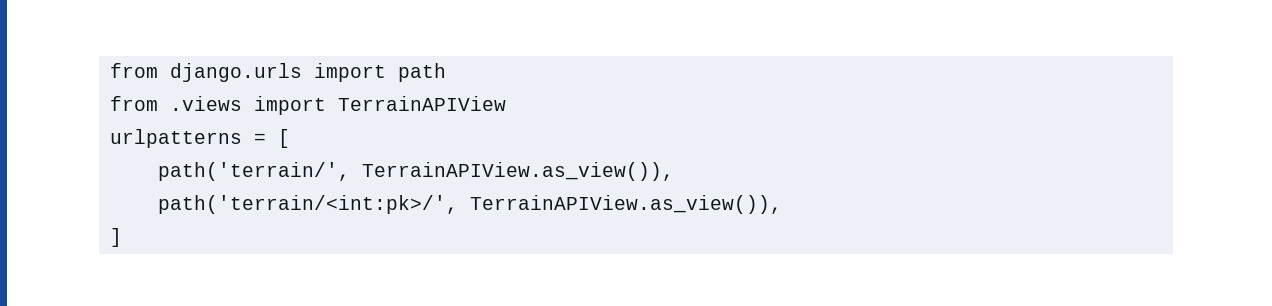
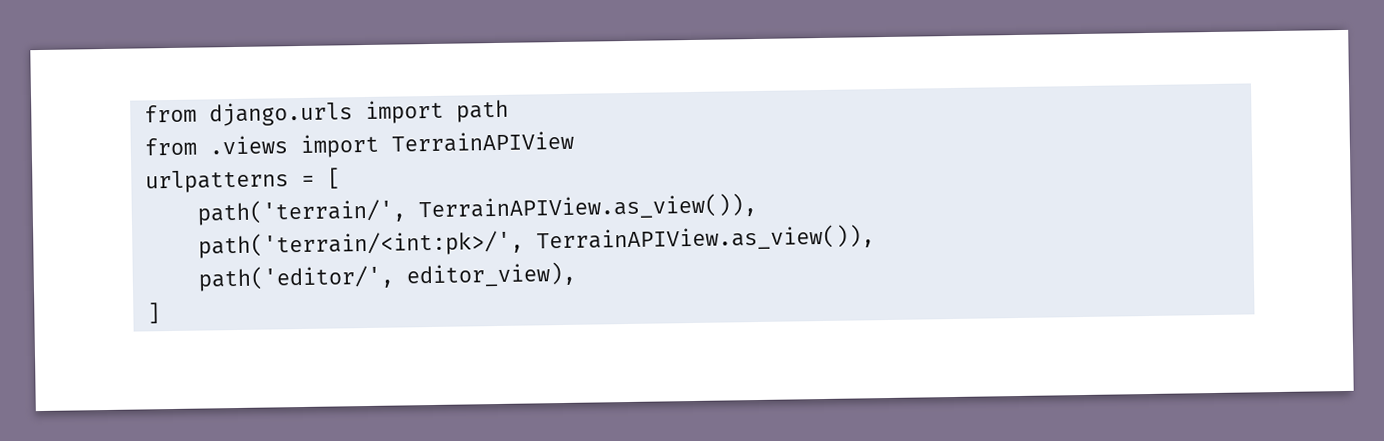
(783, 204) none -> [197,261,576,292] // path('editor/', editor_view),

